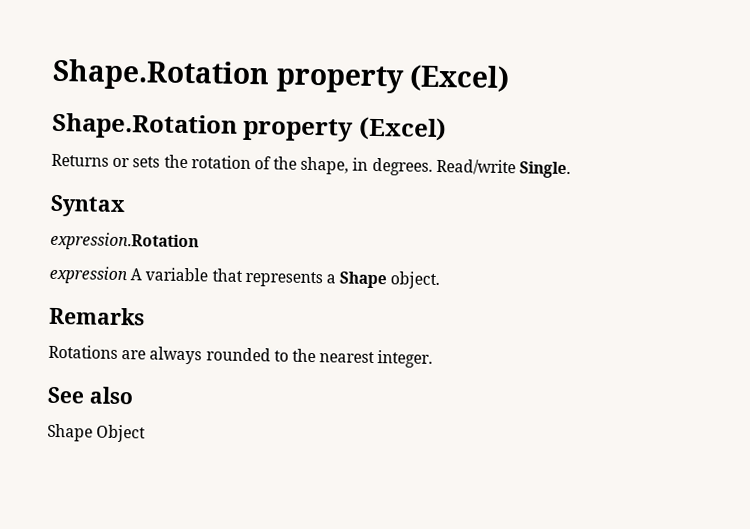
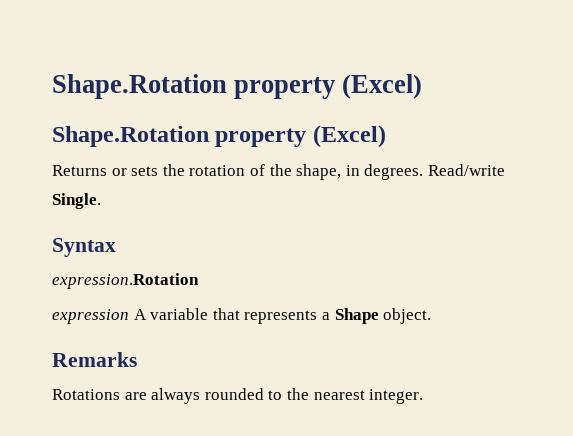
[47,386,134,405] [47,423,147,443] // See also // Shape Object -> (424, 396) none

